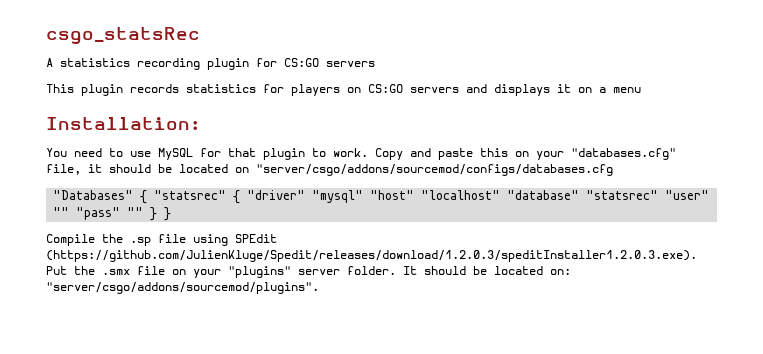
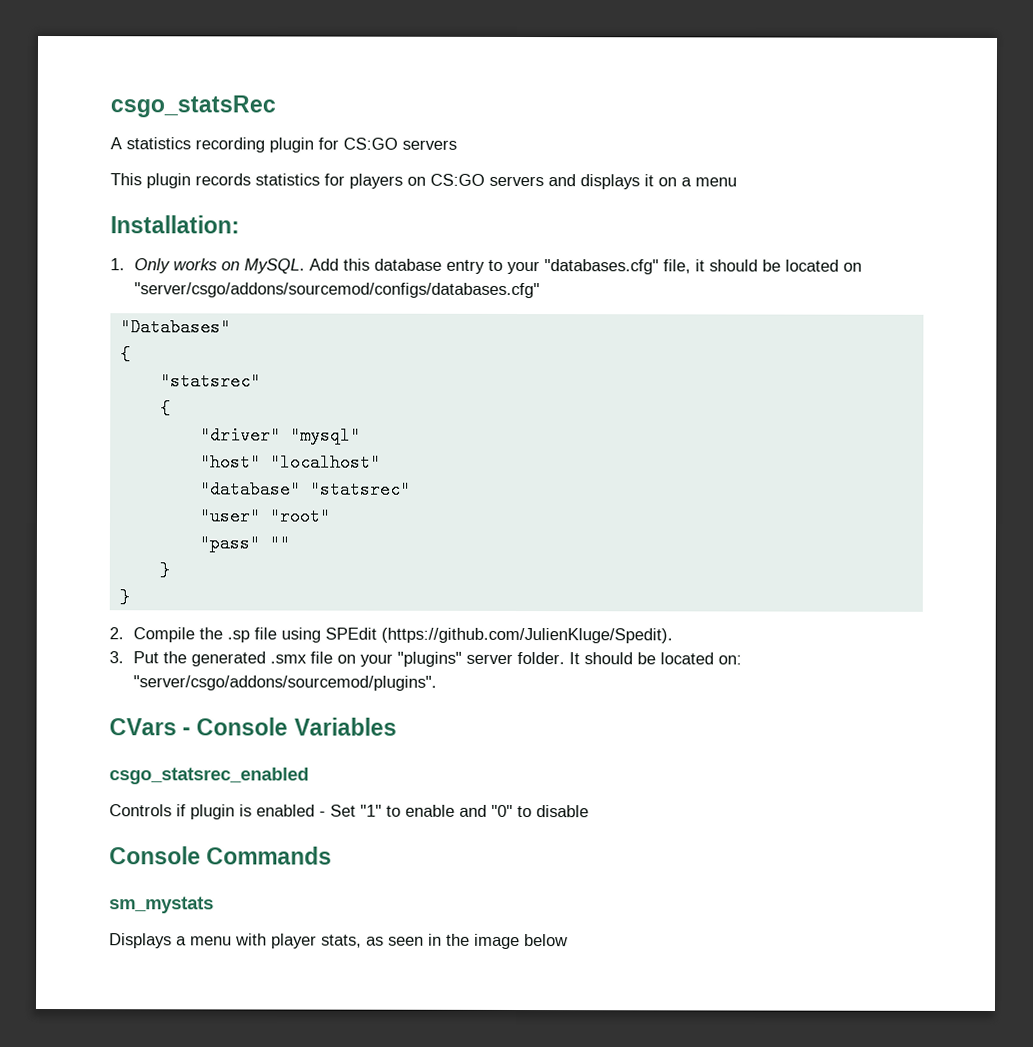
[46,148,529,160] You need to use MySQL for that plugin to work. Copy and paste this on -> [110,258,504,274] 1. Only works on MySQL. Add this database entry to
[256,164,613,176] "server/csgo/addons/sourcemod/configs/databases.cfg -> [134,282,541,299] "server/csgo/addons/sourcemod/configs/databases.cfg"
[140,190,241,204] { "statsrec" { -> [119,345,131,364] [159,372,261,391] [159,399,171,418] // { // "statsrec" // { //
(364, 196) none -> (361, 435) //
(501, 195) none -> (381, 462) //
[665,190,710,200] [53,207,70,217] "user" "" -> [198,507,331,526] // "user" "root" //
[150,207,172,221] } } // -> [158,561,170,580] [118,588,130,607] [109,627,124,640] // } // } // 2.
[46,250,697,262] (https://github.com/JulienKluge/Spedit/releases/download/1.2.0.3/speditInstaller1.2.0.3.exe). -> [381,627,674,644] [109,651,124,664] (https://github.com/JulienKluge/Spedit). // 3.
(95, 270) none -> [191,651,267,667] generated
(319, 288) none -> [109,717,397,736] [109,767,309,785] [109,804,589,820] [109,846,333,865] [109,896,214,914] [109,933,568,950] // CVars - Console Variables // csgo_statsrec_enabled // Controls if plugin is enabled - Set "1" to enable and "0" to disable // Console Commands // sm_mystats // Displays a menu with player stats, as seen in the image below

